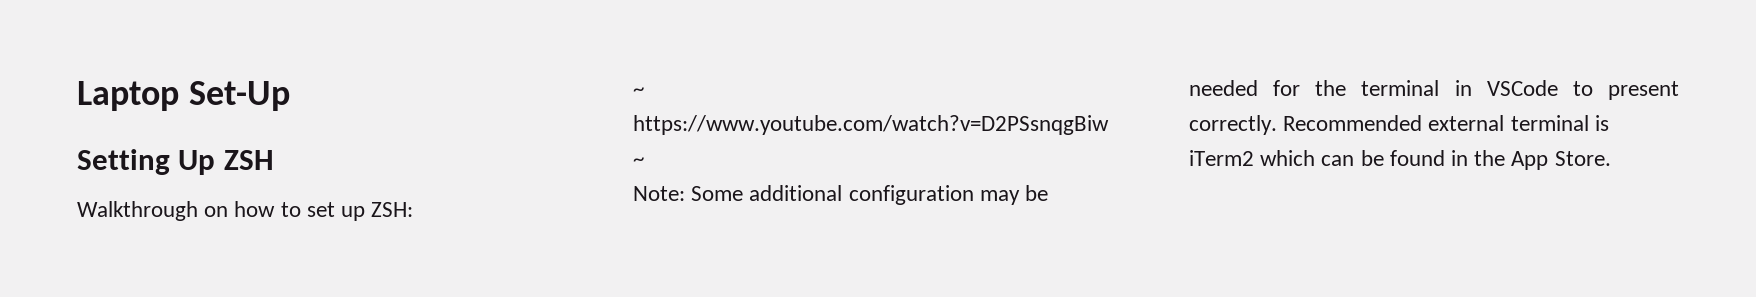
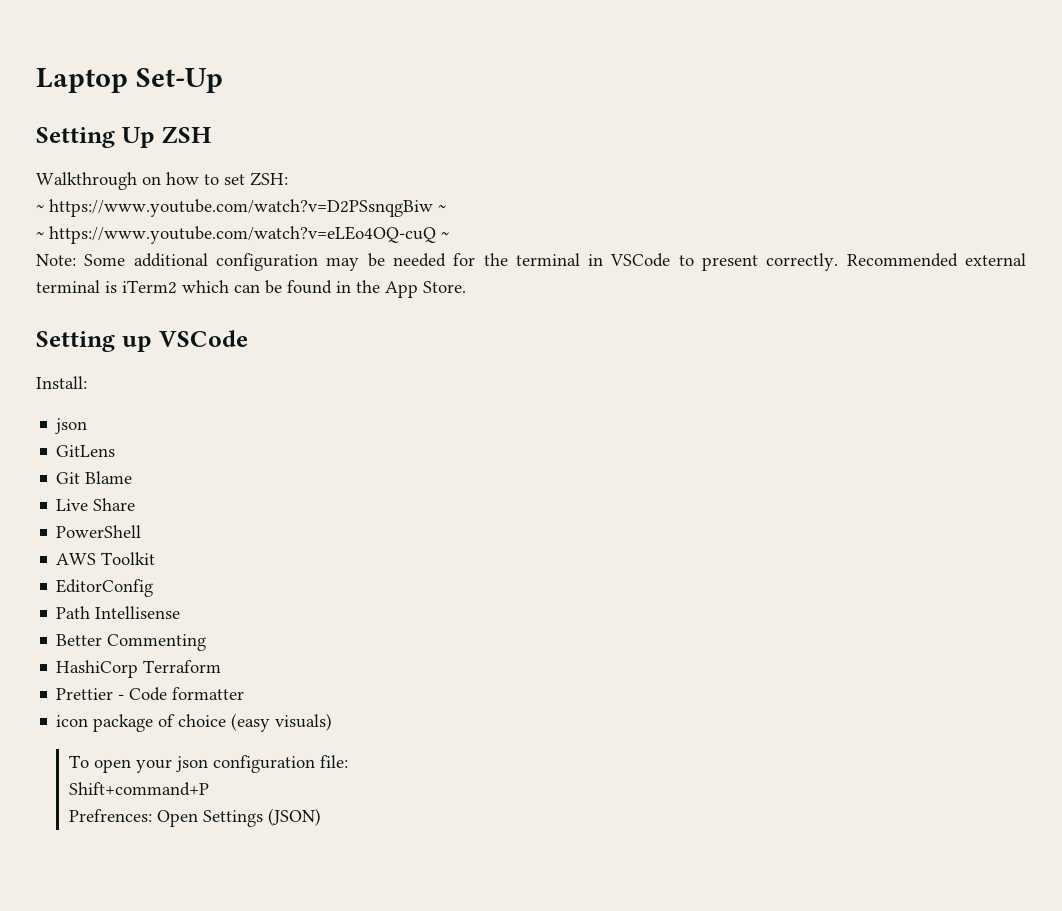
[341,206,366,221] up -> (245, 179) none
(644, 161) none -> [36,226,449,244] // ~ https://www.youtube.com/watch?v=eLEo4OQ-cuQ ~
(1611, 158) none -> [36,330,248,352] [36,376,87,389] [55,418,88,434] [56,445,116,457] [56,471,133,484] [56,498,136,511] [56,525,142,538] [56,552,156,565] [56,579,154,597] [56,606,181,619] [56,634,207,651] [56,660,222,678] [56,687,245,701] [56,713,333,732] [69,755,349,773] [69,782,210,796] [69,808,322,827] // Setting up VSCode // Install: // json // GitLens // Git Blame // Live Share // PowerShell // AWS Toolkit // EditorConfig // Path Intellisense // Better Commenting // HashiCorp Terraform // Prettier - Code formatter // icon package of choice (easy visuals) // To open your json configuration file: // Shift+command+P // Prefrences: Open Settings (JSON)

